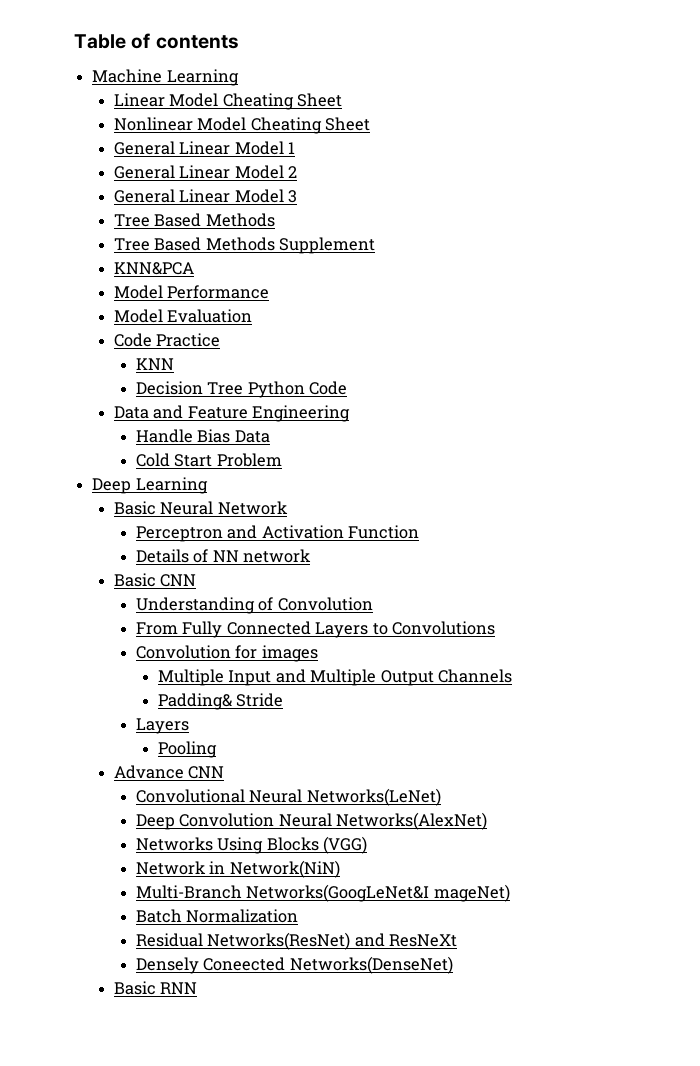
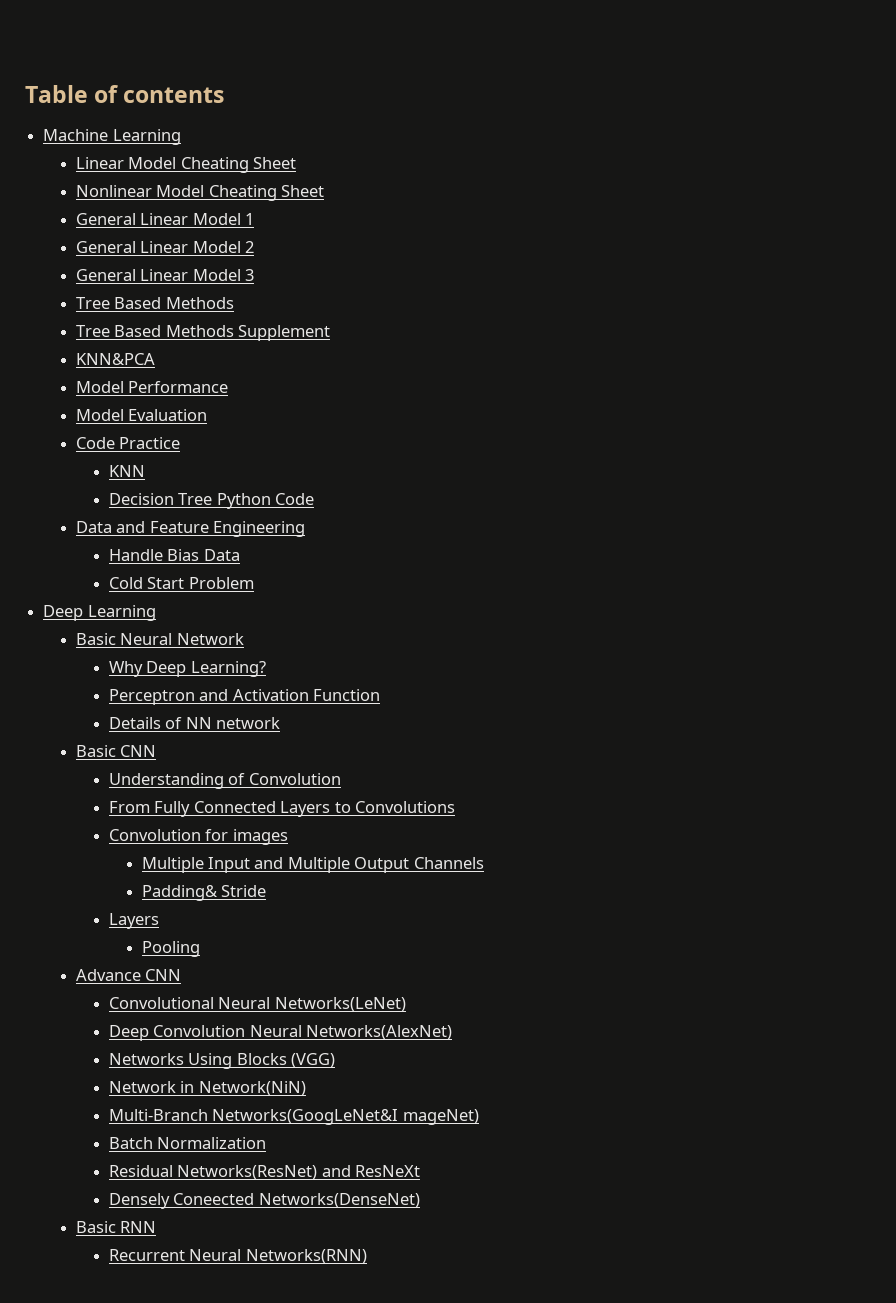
(288, 508) none -> [108,661,266,677] // Why Deep Learning?
(198, 988) none -> [108,1249,367,1264] // Recurrent Neural Networks(RNN)

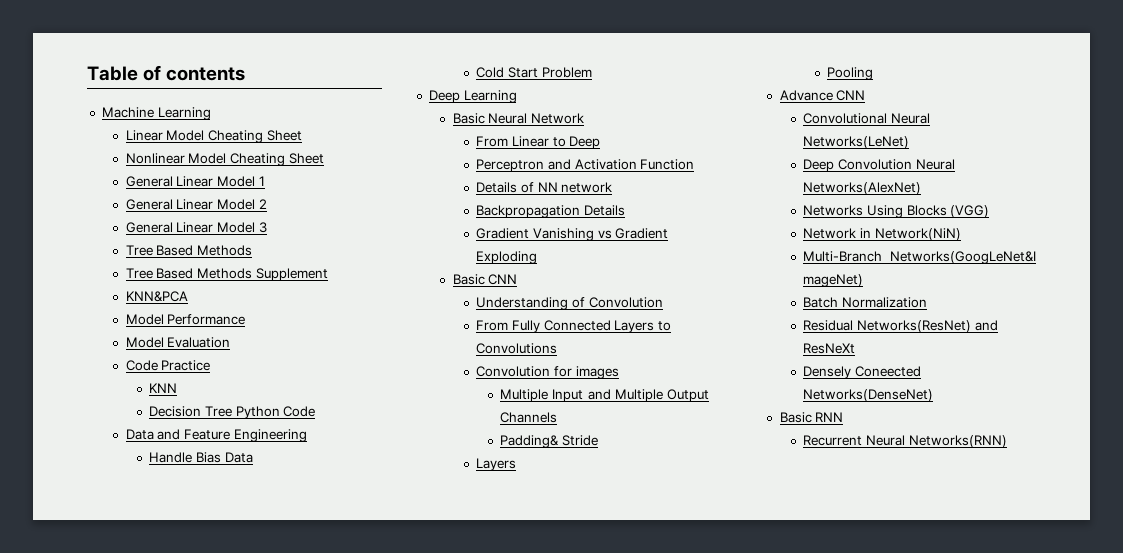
[108,661,266,677] Why Deep Learning? -> [476,136,601,149] From Linear to Deep
(281, 723) none -> [476,205,626,218] [476,228,669,241] [476,251,538,264] // Backpropagation Details // Gradient Vanishing vs Gradient Exploding

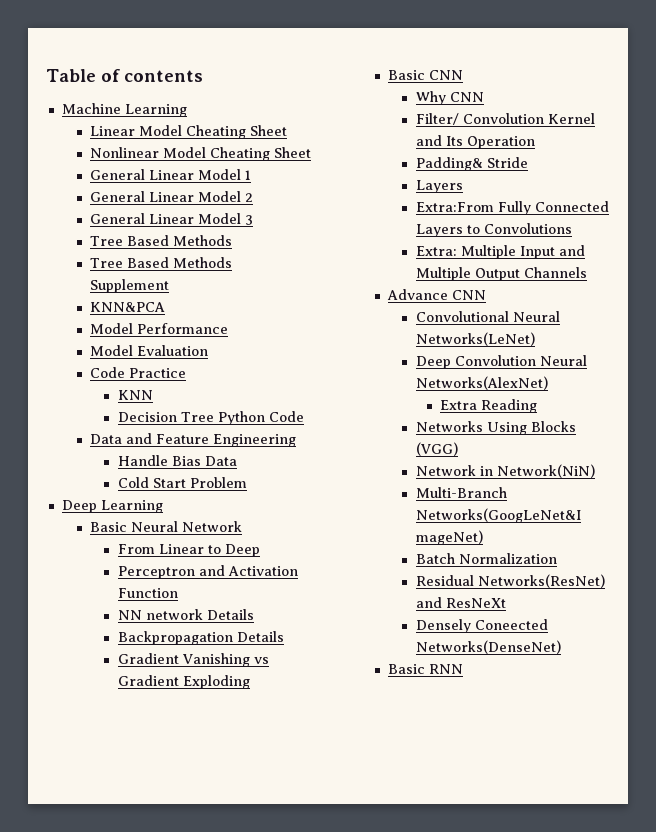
[476,182,535,193] Details of -> (178, 593) none
(613, 187) none -> [206,609,254,620] Details
[476,297,663,310] [476,320,509,331] Understanding of Convolution // From -> [415,91,484,105] [415,113,595,125] [415,135,535,149] [415,157,528,171] [415,180,463,193] [415,202,494,212] Why CNN // Filter/ Convolution Kernel and Its Operation // Padding& Stride // Layers // Extra:From
[476,366,619,379] Convolution for images // -> [415,246,457,256] Extra:
[500,435,598,448] [476,458,517,471] [827,67,874,80] // Padding& Stride // Layers // Pooling -> (587, 272) none
(922, 188) none -> [439,399,537,413] // Extra Reading
[803,435,1007,448] // Recurrent Neural Networks(RNN) -> (463, 669) none

